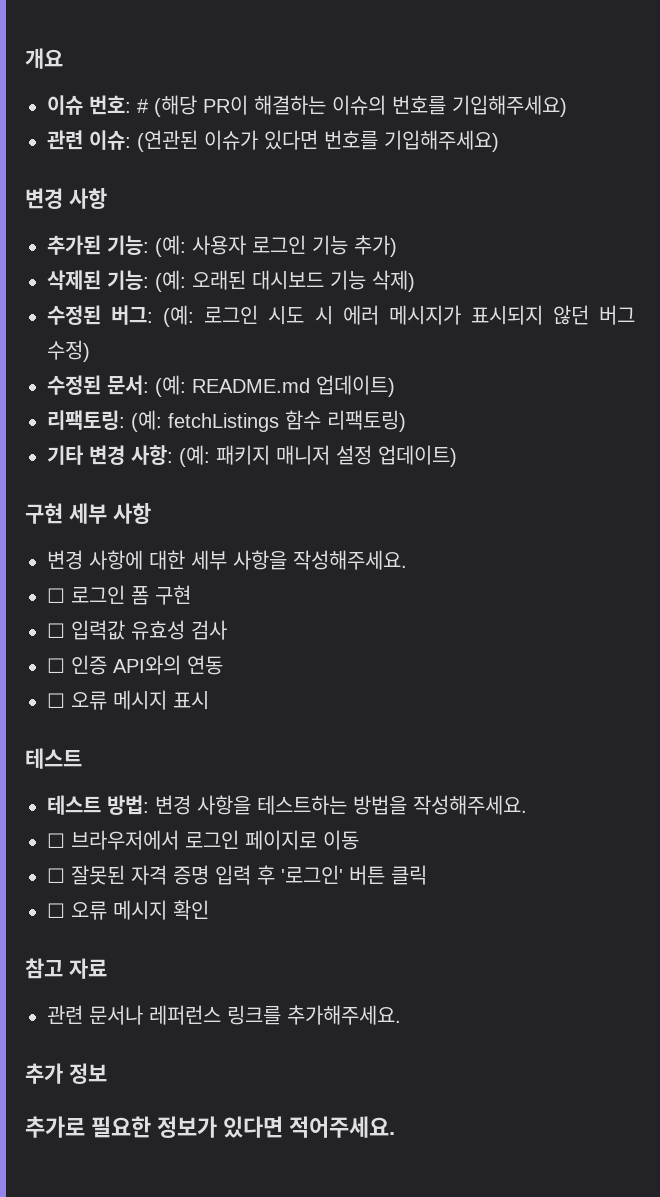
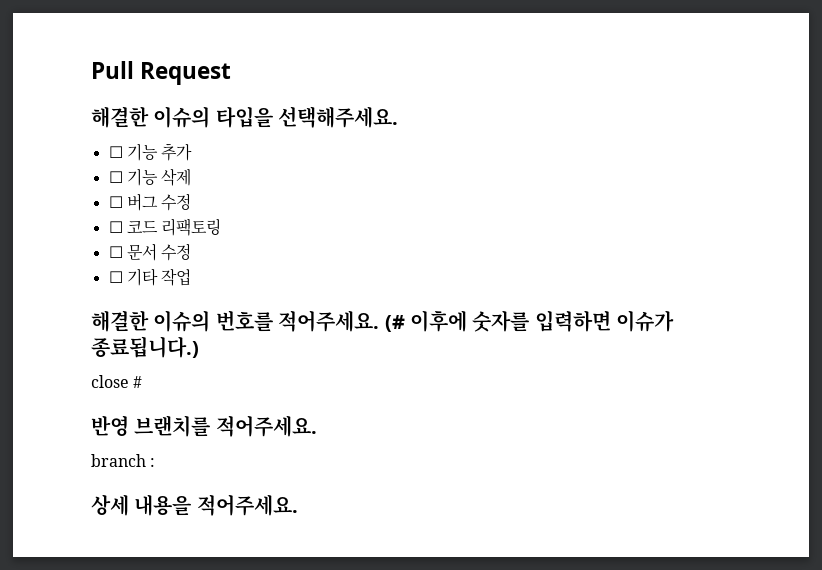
[25,48,63,69] [47,95,567,117] [47,130,499,152] [25,188,107,209] [47,235,397,257] [47,270,415,292] [47,305,636,327] [47,340,90,362] [47,375,395,397] [47,410,406,432] [47,445,457,467] [25,503,151,524] [47,550,407,570] [47,585,191,605] [47,620,227,640] [47,655,223,675] [47,690,209,710] [25,748,82,769] [47,795,527,815] [47,830,359,850] [47,865,427,885] [47,900,209,920] [25,958,107,979] [47,1005,401,1025] [25,1063,107,1084] [25,1116,283,1138] 개요 // 이슈 번호: # (해당 PR이 해결하는 이슈의 번호를 기입해주세요) // 관련 이슈: (연관된 이슈가 있다면 번호를 기입해주세요) // 변경 사항 // 추가된 기능: (예: 사용자 로그인 기능 추가) // 삭제된 기능: (예: 오래된 대시보드 기능 삭제) // 수정된 버그: (예: 로그인 시도 시 에러 메시지가 표시되지 않던 버그 수정) // 수정된 문서: (예: README.md 업데이트) // 리팩토링: (예: fetchListings 함수 리팩토링) // 기타 변경 사항: (예: 패키지 매니저 설정 업데이트) // 구현 세부 사항 // 변경 사항에 대한 세부 사항을 작성해주세요. // ☐ 로그인 폼 구현 // ☐ 입력값 유효성 검사 // ☐ 인증 API와의 연동 // ☐ 오류 메시지 표시 // 테스트 // 테스트 방법: 변경 사항을 테스트하는 방법을 작성해주세요. // ☐ 브라우저에서 로그인 페이지로 이동 // ☐ 잘못된 자격 증명 입력 후 '로그인' 버튼 클릭 // ☐ 오류 메시지 확인 // 참고 자료 // 관련 문서나 레퍼런스 링크를 추가해주세요. // 추가 정보 // 추가로 필요한 정보가 있다면 -> [91,61,232,85] [91,106,399,128] [108,143,193,161] [108,168,192,186] [108,193,192,211] [108,218,222,236] [108,243,192,261] [108,268,192,286] [91,310,675,332] [91,336,199,358] [91,375,143,388] [91,415,317,437] [91,454,156,467] [91,494,192,516] Pull Request // 해결한 이슈의 타입을 선택해주세요. // ☐ 기능 추가 // ☐ 기능 삭제 // ☐ 버그 수정 // ☐ 코드 리팩토링 // ☐ 문서 수정 // ☐ 기타 작업 // 해결한 이슈의 번호를 적어주세요. (# 이후에 숫자를 입력하면 이슈가 종료됩니다.) // close # // 반영 브랜치를 적어주세요. // branch : // 상세 내용을

